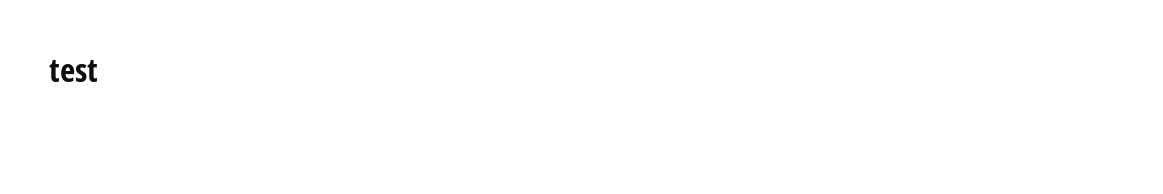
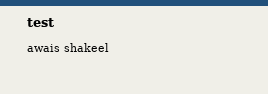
(98, 71) none -> [27,43,109,52] // awais shakeel

